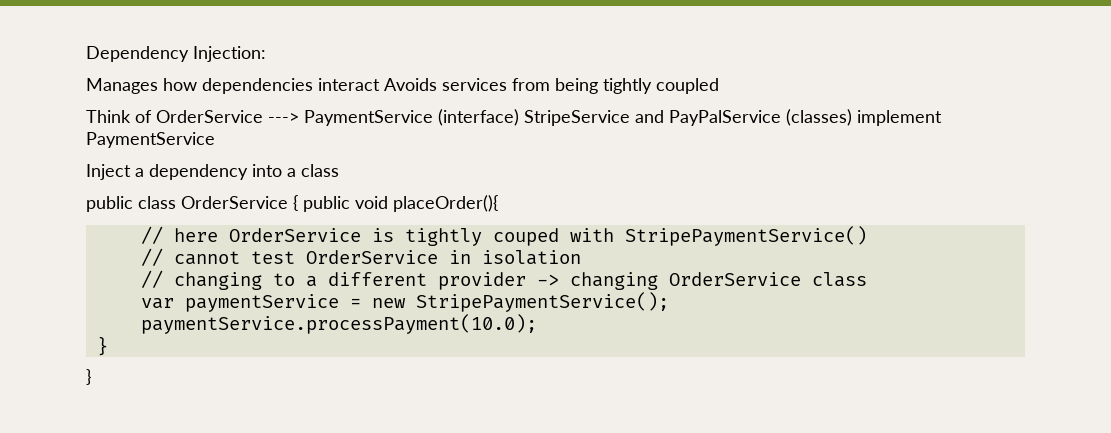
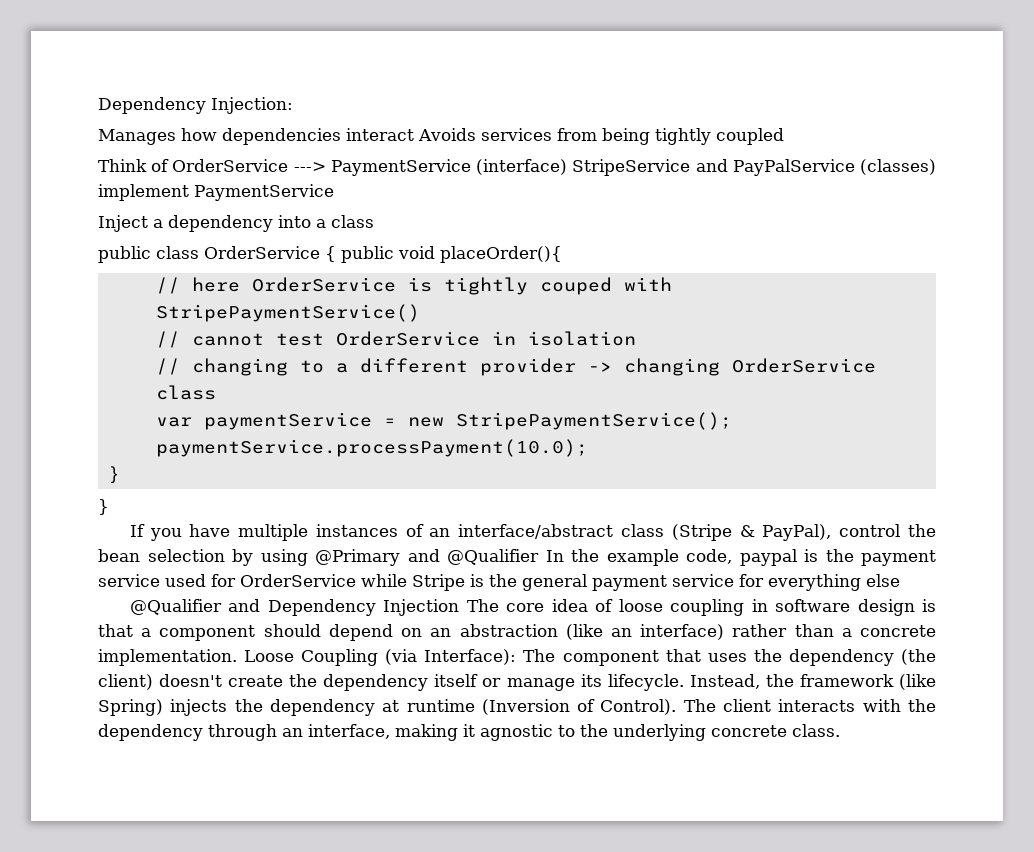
(91, 377) none -> [129,524,937,541] [98,549,936,566] [98,574,900,591] [129,599,937,616] [98,624,936,641] [98,649,937,666] [98,674,937,691] [98,699,936,716] [98,724,840,741] // If you have multiple instances of an interface/abstract class (Stripe & PayPal), control the bean selection by using @Primary and @Qualifier In the example code, paypal is the payment service used for OrderService while Stripe is the general payment service for everything else // @Qualifier and Dependency Injection The core idea of loose coupling in software design is that a component should depend on an abstraction (like an interface) rather than a concrete implementation. Loose Coupling (via Interface): The component that uses the dependency (the client) doesn't create the dependency itself or manage its lifecycle. Instead, the framework (like Spring) injects the dependency at runtime (Inversion of Control). The client interacts with the dependency through an interface, making it agnostic to the underlying concrete class.

